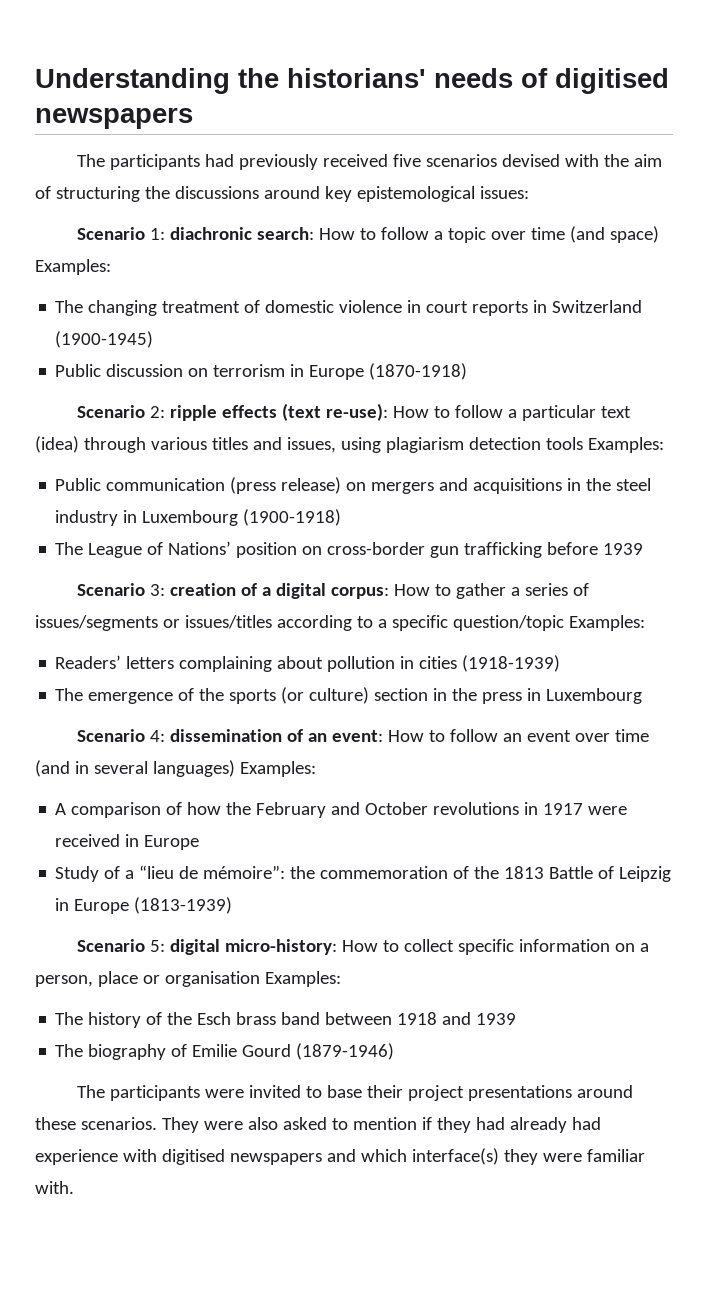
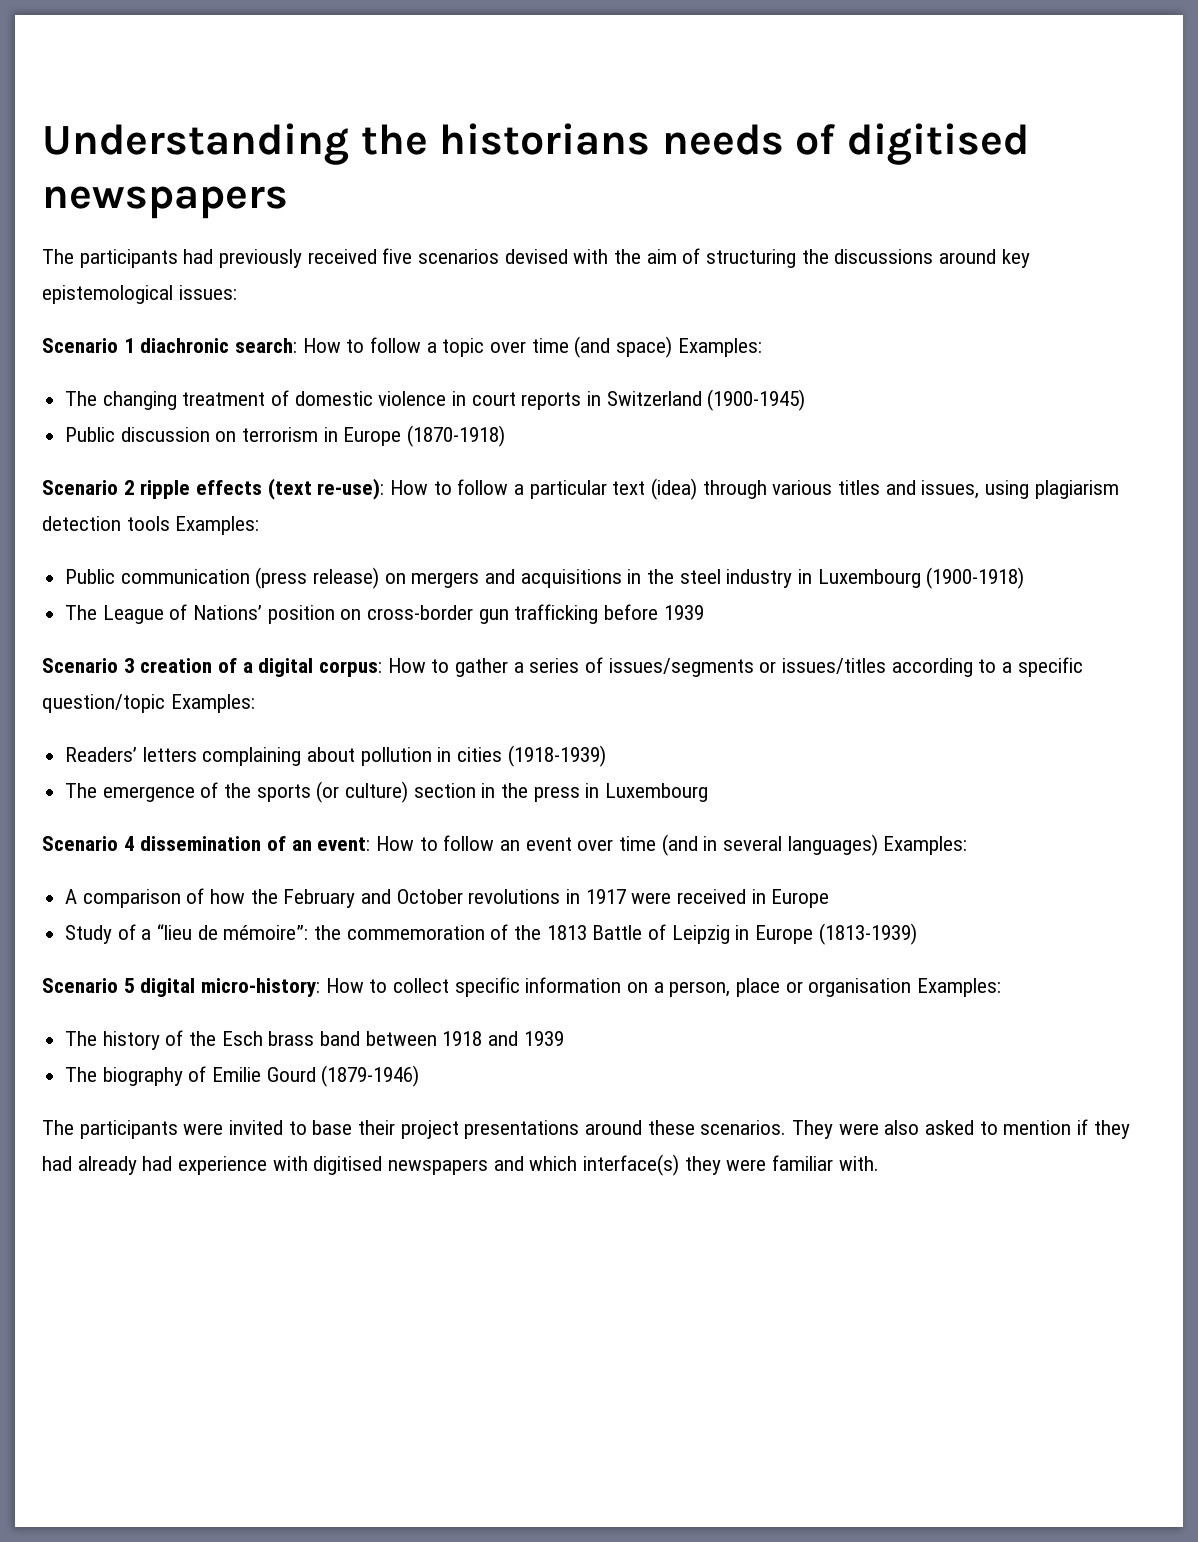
[287,68,426,88] historians' -> [439,123,651,155] historians
[150,228,166,240] 1: -> [123,338,135,353] 1
[150,406,166,418] 2: -> [123,480,135,495] 2
[150,584,166,596] 3: -> [123,658,135,673] 3
[150,730,166,742] 4: -> [123,836,135,851] 4
[150,940,166,952] 5: -> [123,978,135,993] 5

